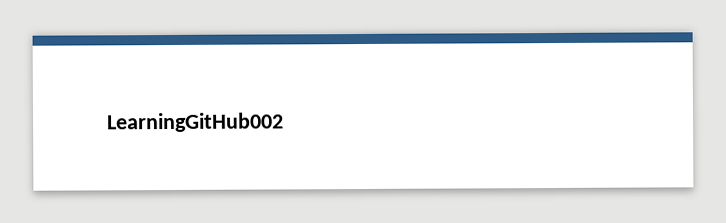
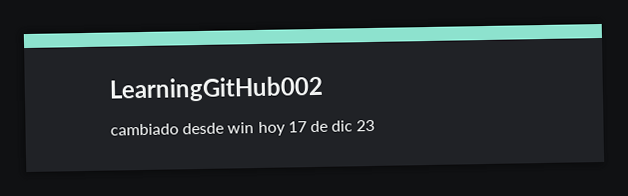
(284, 122) none -> [110,119,376,136] // cambiado desde win hoy 17 de dic 23

